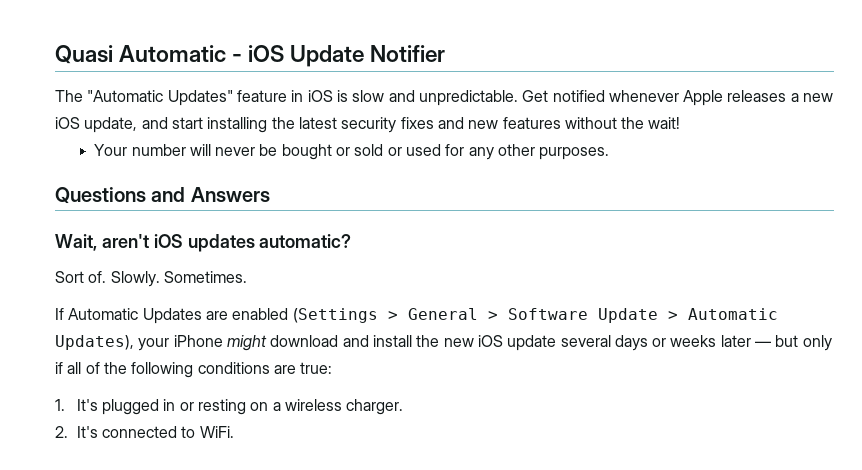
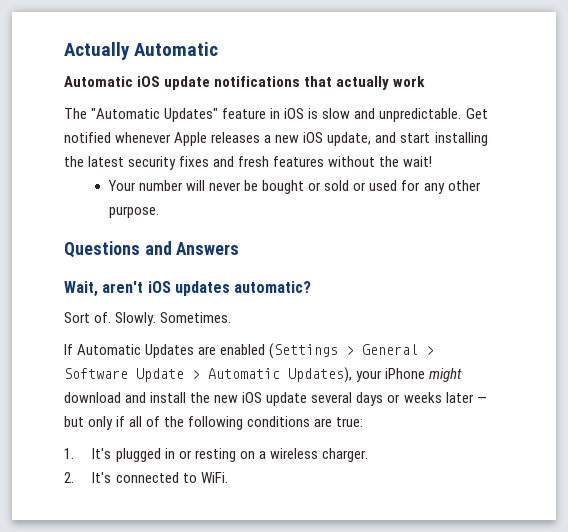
[55,45,446,67] Quasi Automatic - iOS Update Notifier -> [64,42,219,60] [64,76,426,90] Actually Automatic // Automatic iOS update notifications that actually work
[468,120,499,129] new -> [238,156,270,167] fresh
[539,147,610,160] purposes. -> [108,206,159,218] purpose.

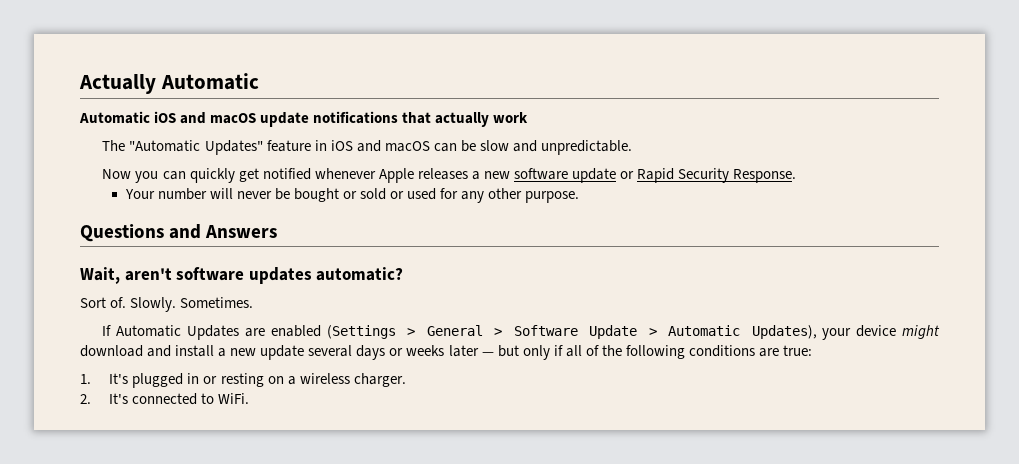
(161, 81) none -> [180,112,257,124] and macOS
[308,108,319,119] is -> [356,140,476,152] and macOS can be
[465,108,488,119] Get -> [102,168,259,183] // Now you can quickly get
[303,132,488,146] [64,156,433,170] iOS update, and start installing the latest security fixes and fresh features without the wait! -> [513,168,797,183] software update or Rapid Security Response.
[147,281,171,293] iOS -> [176,267,245,281] software
[385,368,426,379] iPhone -> [856,325,897,337] device
[190,392,263,403] the new iOS -> [218,348,257,357] a new

